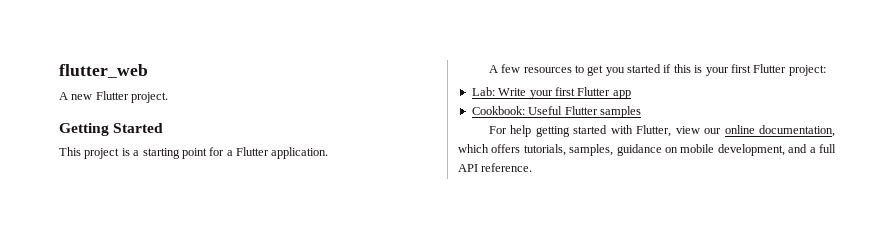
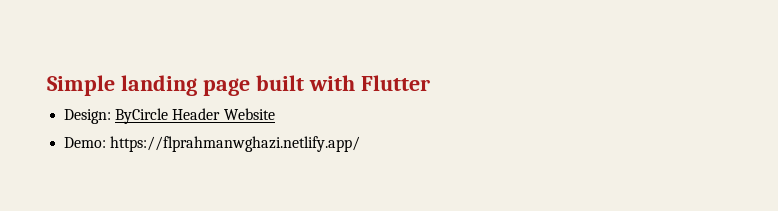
[59,64,148,78] [59,91,169,103] [59,123,164,136] [59,147,329,159] [488,64,826,76] [471,87,631,99] [471,106,641,118] [488,125,835,137] [458,144,836,156] [458,163,533,172] flutter_web // A new Flutter project. // Getting Started // This project is a starting point for a Flutter application. // A few resources to get you started if this is your first Flutter project: // Lab: Write your first Flutter app // Cookbook: Useful Flutter samples // For help getting started with Flutter, view our online documentation, which offers tutorials, samples, guidance on mobile development, and a full API reference. -> [47,75,430,96] [64,108,275,124] [64,136,361,152] Simple landing page built with Flutter // Design: ByCircle Header Website // Demo: https://flprahmanwghazi.netlify.app/

